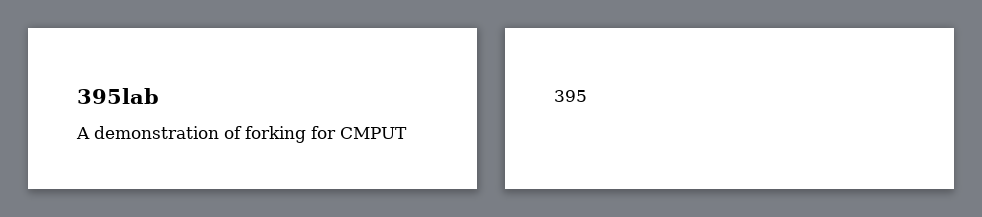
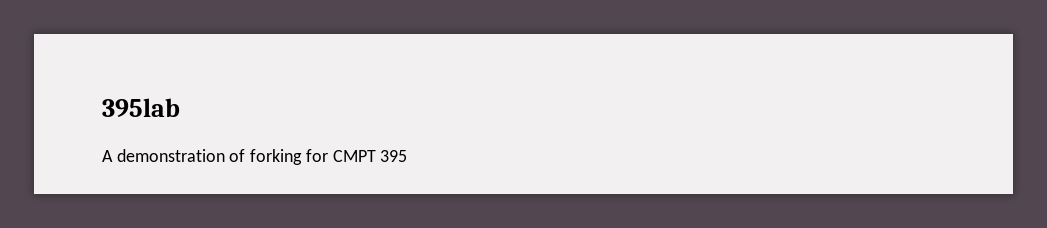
[340,127,407,139] CMPUT -> [332,150,376,162] CMPT

